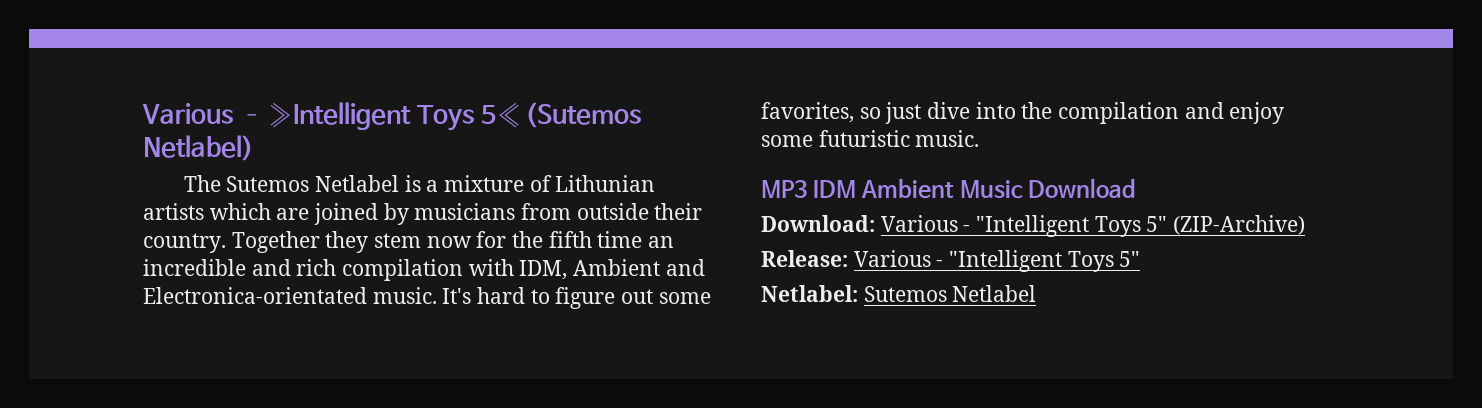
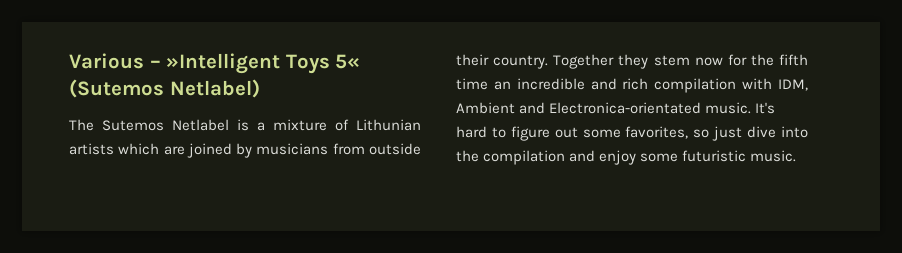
[761,178,1136,199] [761,215,1306,237] [761,250,1141,272] [761,285,1037,302] // MP3 IDM Ambient Music Download // Download: Various - "Intelligent Toys 5" (ZIP-Archive) // Release: Various - "Intelligent Toys 5" // Netlabel: Sutemos Netlabel -> (797, 156) none

